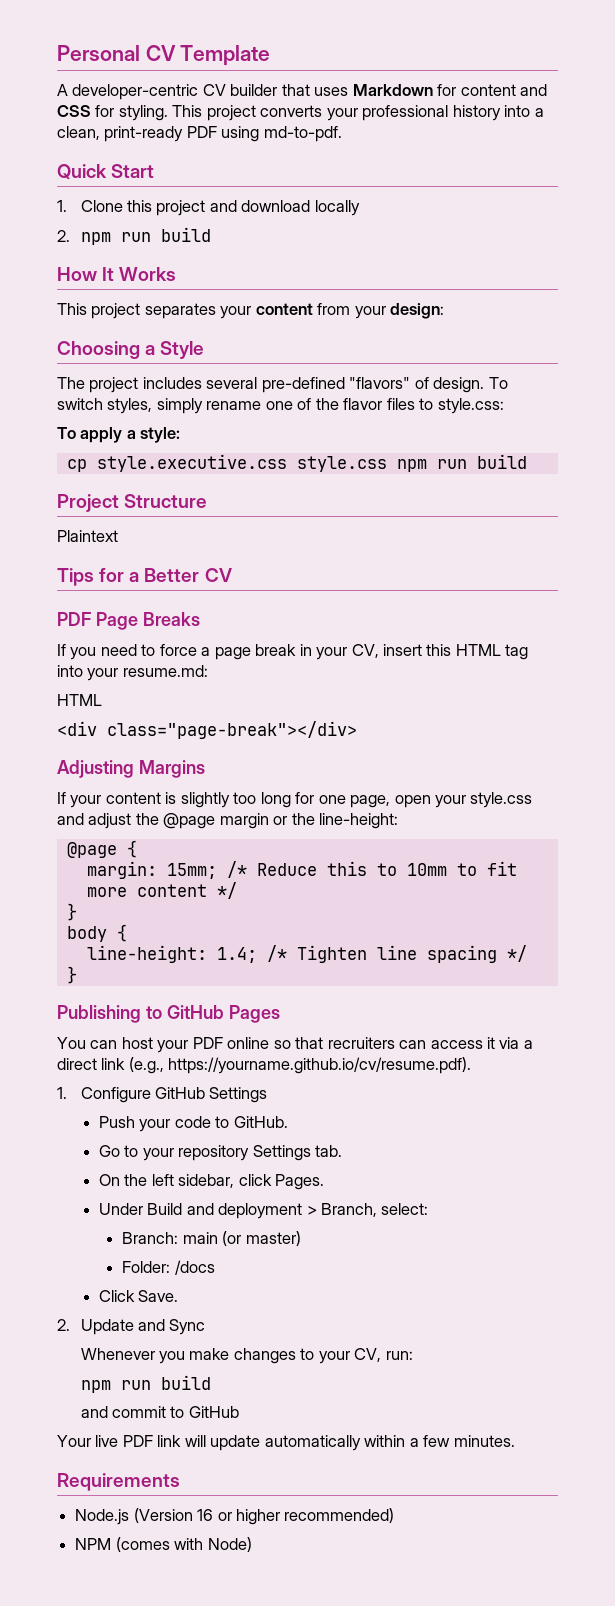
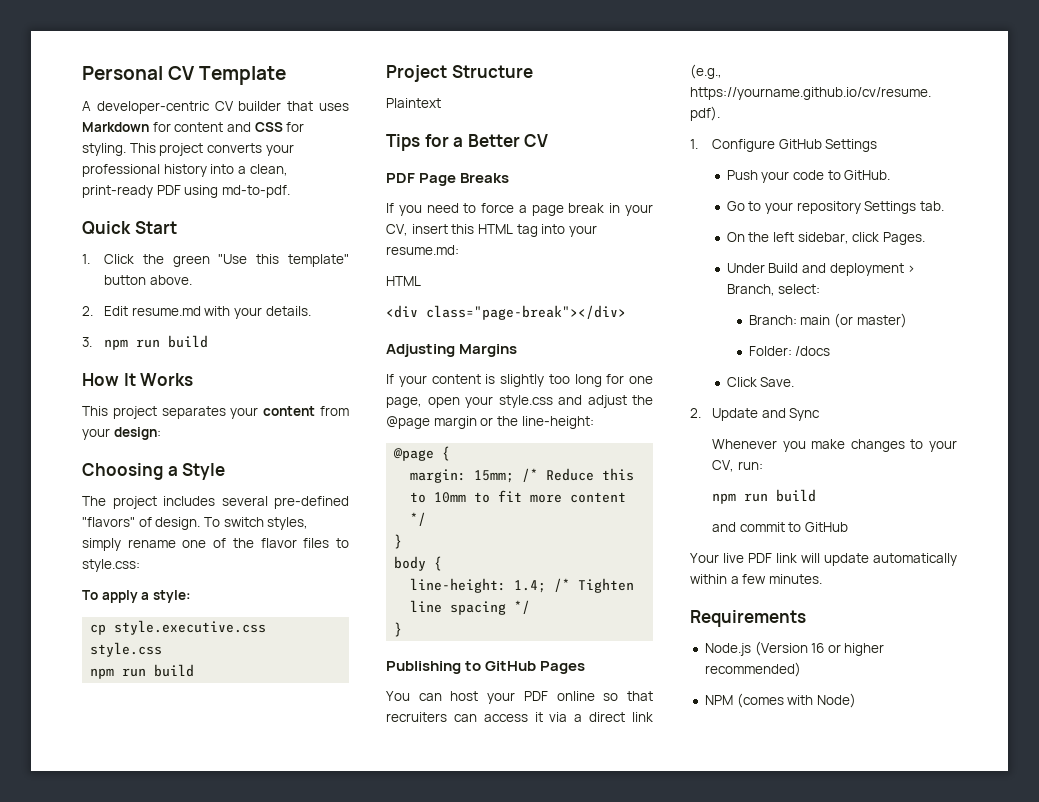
[80,200,360,216] [57,230,70,242] Clone this project and download locally // 2. -> [103,254,349,267] [103,275,192,285] [82,306,311,319] [82,337,92,347] Click the green "Use this template" button above. // 2. Edit resume.md with your details. // 3.
(387, 464) none -> (163, 649) //

